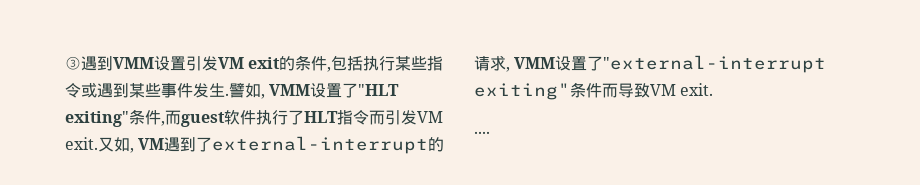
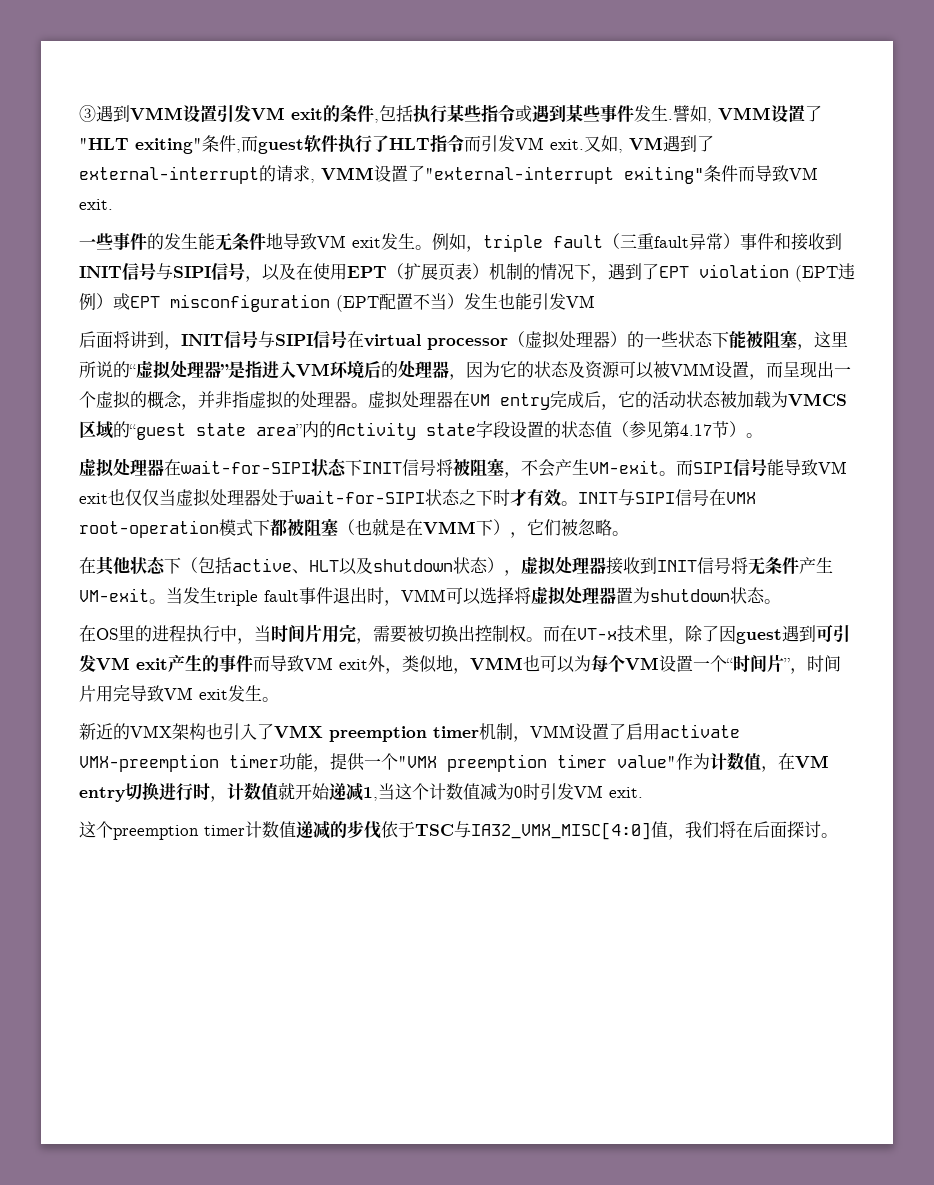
[474,131,490,134] .... -> [79,232,842,252] [79,263,855,282] [79,293,595,312] [79,330,848,350] [79,360,851,380] [79,390,847,410] [79,421,763,440] [79,458,847,478] [79,488,756,507] [79,518,629,538] [79,556,833,576] [79,586,781,606] [79,624,850,644] [79,654,841,674] [79,685,279,702] [79,723,740,742] [79,752,829,772] [79,782,643,802] [79,820,838,840] 一些事件的发生能无条件地导致VM exit发生。例如，triple fault（三重fault异常）事件和接收到INIT信号与SIPI信号，以及在使用EPT（扩展页表）机制的情况下，遇到了EPT violation (EPT违例）或EPT misconfiguration (EPT配置不当）发生也能引发VM // 后面将讲到，INIT信号与SIPI信号在virtual processor（虚拟处理器）的一些状态下能被阻塞，这里所说的“虚拟处理器”是指进入VM环境后的处理器，因为它的状态及资源可以被VMM设置，而呈现出一个虚拟的概念，并非指虚拟的处理器。虚拟处理器在VM entry完成后，它的活动状态被加载为VMCS区域的“guest state area”内的Activity state字段设置的状态值（参见第4.17节）。 // 虚拟处理器在wait-for-SIPI状态下INIT信号将被阻塞，不会产生VM-exit。而SIPI信号能导致VM exit也仅仅当虚拟处理器处于wait-for-SIPI状态之下时才有效。INIT与SIPI信号在VMX root-operation模式下都被阻塞（也就是在VMM下），它们被忽略。 // 在其他状态下（包括active、HLT以及shutdown状态），虚拟处理器接收到INIT信号将无条件产生VM-exit。当发生triple fault事件退出时，VMM可以选择将虚拟处理器置为shutdown状态。 // 在OS里的进程执行中，当时间片用完，需要被切换出控制权。而在VT-x技术里，除了因guest遇到可引发VM exit产生的事件而导致VM exit外，类似地，VMM也可以为每个VM设置一个“时间片”，时间片用完导致VM exit发生。 // 新近的VMX架构也引入了VMX preemption timer机制，VMM设置了启用activate VMX-preemption timer功能，提供一个"VMX preemption timer value"作为计数值，在VM entry切换进行时，计数值就开始递减1,当这个计数值减为0时引发VM exit. // 这个preemption timer计数值递减的步伐依于TSC与IA32_VMX_MISC[4:0]值，我们将在后面探讨。

